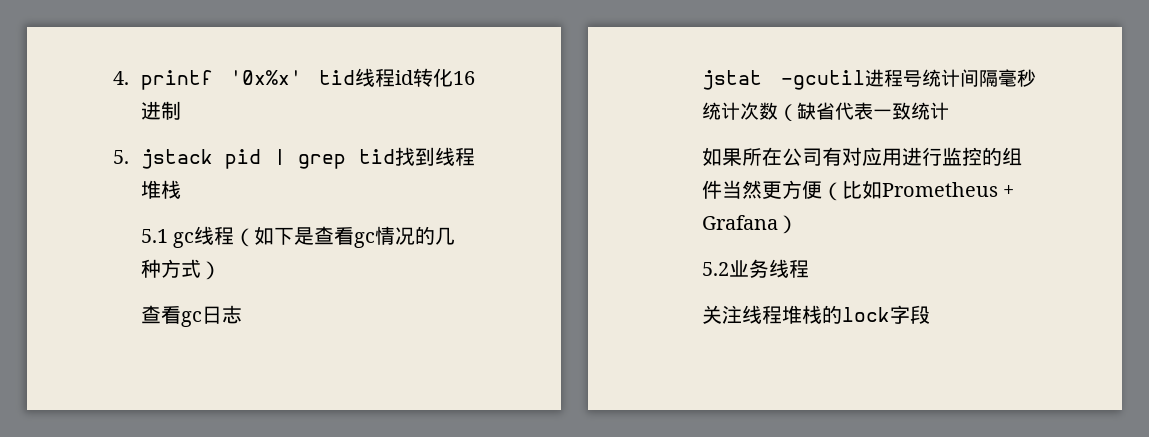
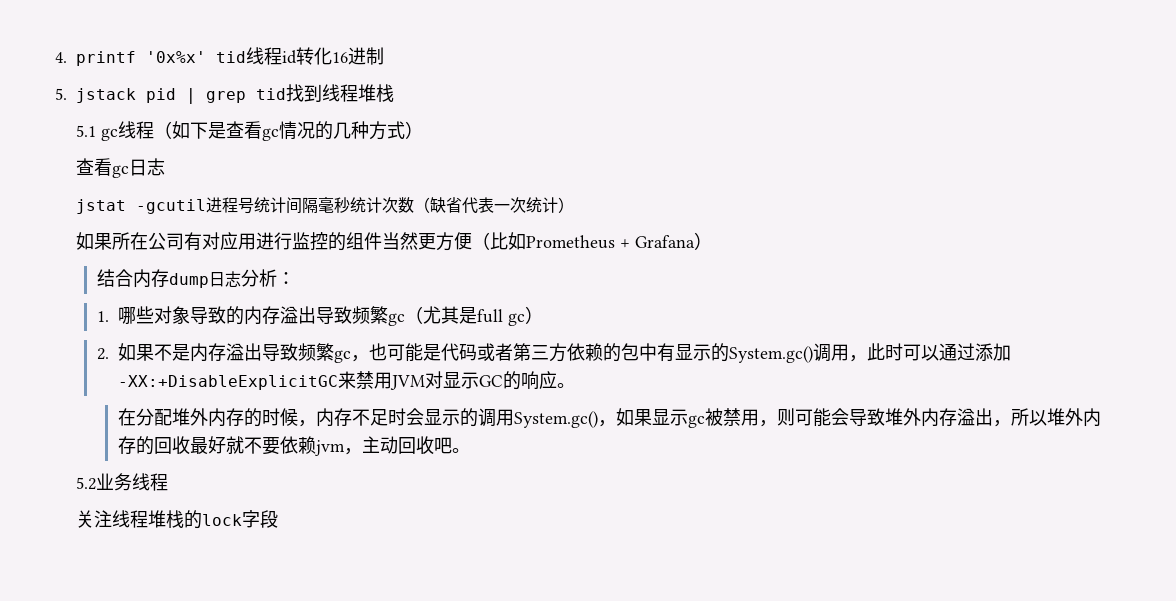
[891,102,949,120] 致统计 -> [509,197,574,213] 次统计）
(798, 224) none -> [96,269,295,288] [96,306,543,326] [96,343,1011,363] [117,371,575,390] [117,408,1101,428] [117,436,470,456] // 结合内存dump日志分析： // 1.哪些对象导致的内存溢出导致频繁gc（尤其是full gc） // 2.如果不是内存溢出导致频繁gc，也可能是代码或者第三方依赖的包中有显示的System.gc()调用，此时可以通过添加-XX:+DisableExplicitGC来禁用JVM对显示GC的响应。 // 在分配堆外内存的时候，内存不足时会显示的调用System.gc()，如果显示gc被禁用，则可能会导致堆外内存溢出，所以堆外内存的回收最好就不要依赖jvm，主动回收吧。

